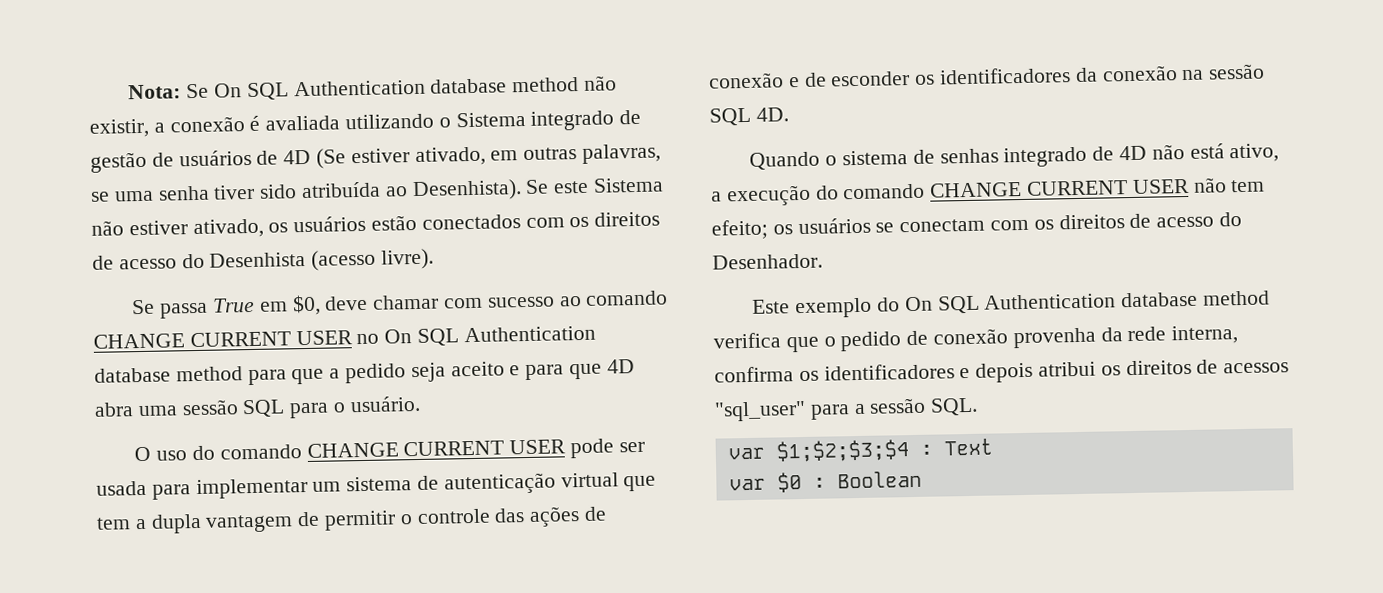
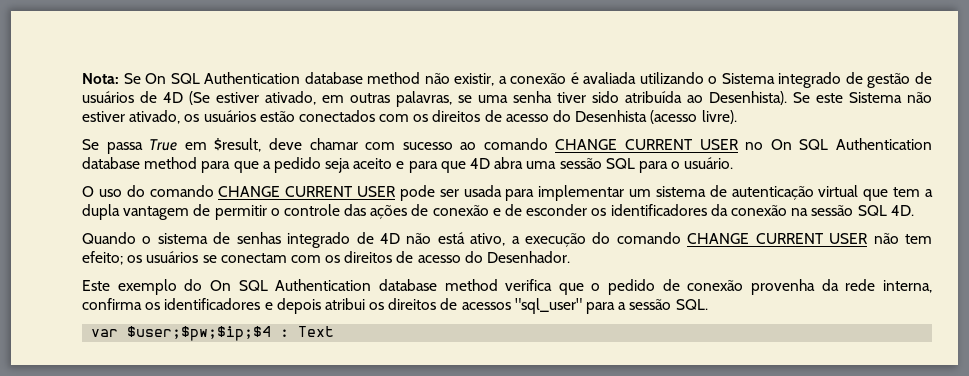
[291,294,321,316] $0, -> [214,138,262,152] $result,
[775,439,910,463] $1;$2;$3;$4 -> [127,326,272,341] $user;$pw;$ip;$4
[728,470,922,493] // var $0 : Boolean -> (335, 331) none

